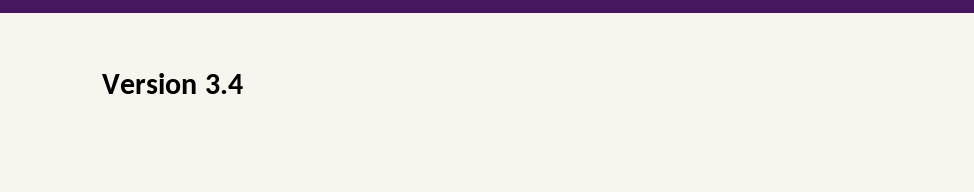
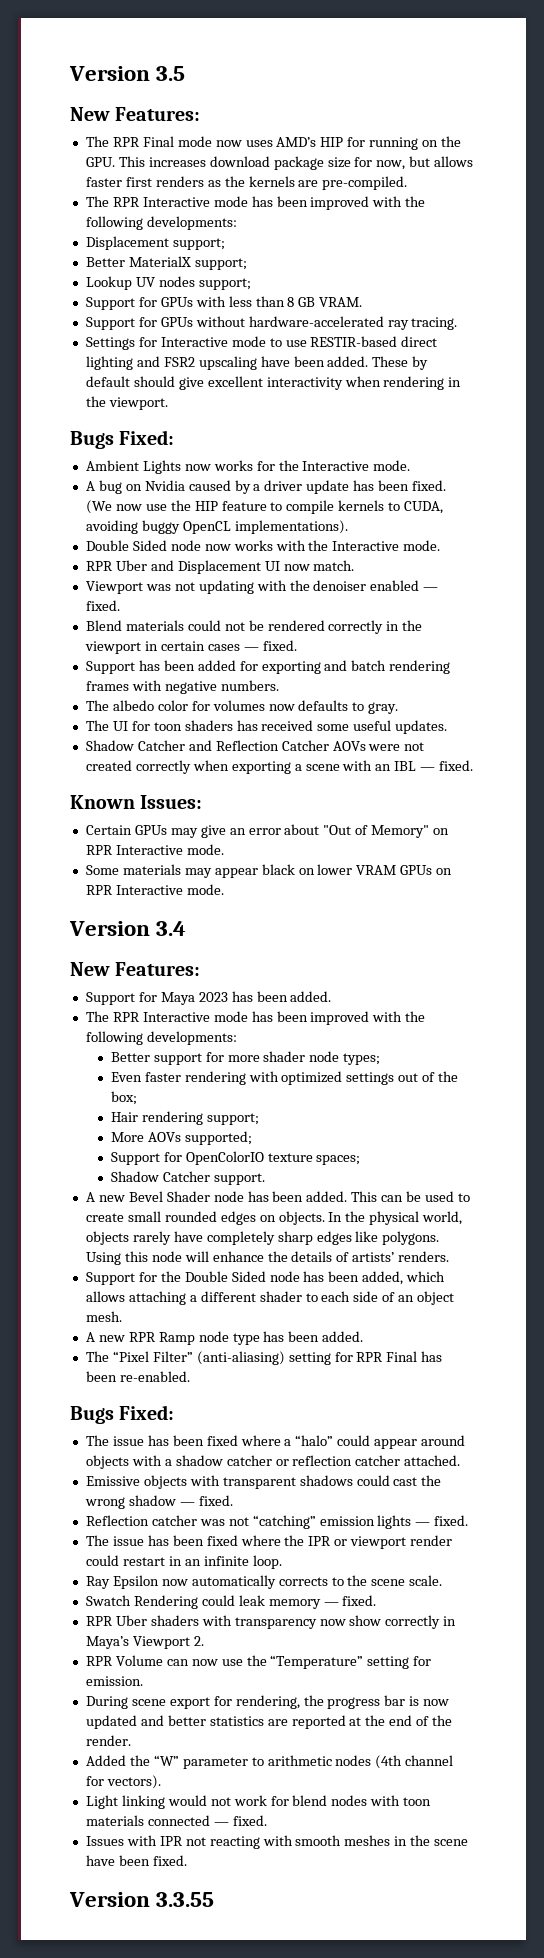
[102,73,244,94] Version 3.4 -> [69,66,186,81] [70,107,201,121] [85,136,462,150] [85,156,474,170] [85,176,408,190] [85,196,426,210] [85,216,237,230] [85,236,225,250] [85,256,247,270] [85,276,251,290] [85,296,363,310] [85,316,458,330] [85,336,438,350] [85,356,429,370] [85,376,462,390] [85,396,168,410] [70,430,175,449] [85,460,411,474] [85,480,447,494] [85,500,444,514] [85,520,348,534] [85,540,441,551] [85,560,355,574] [85,580,439,594] [85,600,120,611] [85,620,423,634] [84,640,297,654] [85,660,451,674] [85,680,279,694] [85,700,399,714] [85,720,448,734] [85,740,425,751] [85,760,474,774] [70,795,203,809] [85,824,450,838] [85,844,224,855] [85,864,453,878] [85,884,224,895] [69,921,187,936] [70,962,201,976] [85,991,332,1005] [85,1011,426,1025] [85,1031,237,1045] [110,1051,381,1065] [110,1071,459,1085] [110,1091,137,1105] [110,1111,259,1125] [110,1131,252,1145] [110,1151,361,1165] [110,1171,265,1185] [85,1191,470,1202] [85,1211,463,1225] [85,1231,440,1245] [85,1251,450,1265] [85,1271,446,1285] [85,1291,455,1305] [85,1311,122,1322] [85,1331,364,1345] [85,1351,443,1365] [85,1371,190,1382] [70,1405,175,1424] [85,1435,466,1449] [85,1455,461,1469] [85,1475,442,1489] [84,1495,233,1509] [85,1515,469,1529] [85,1535,453,1549] [85,1555,282,1569] [85,1575,443,1589] [85,1595,377,1609] [85,1615,457,1629] [85,1636,204,1649] [85,1655,432,1669] [85,1676,143,1686] [85,1695,450,1709] [85,1715,453,1729] [85,1735,131,1746] [85,1755,454,1769] [85,1775,161,1789] [85,1795,432,1809] [85,1815,267,1826] [85,1835,469,1849] [85,1855,187,1866] [69,1892,215,1907] Version 3.5 // New Features: // The RPR Final mode now uses AMD’s HIP for running on the GPU. This increases download package size for now, but allows faster first renders as the kernels are pre-compiled. // The RPR Interactive mode has been improved with the following developments: // Displacement support; // Better MaterialX support; // Lookup UV nodes support; // Support for GPUs with less than 8 GB VRAM. // Support for GPUs without hardware-accelerated ray tracing. // Settings for Interactive mode to use RESTIR-based direct lighting and FSR2 upscaling have been added. These by default should give excellent interactivity when rendering in the viewport. // Bugs Fixed: // Ambient Lights now works for the Interactive mode. // A bug on Nvidia caused by a driver update has been fixed. (We now use the HIP feature to compile kernels to CUDA, avoiding buggy OpenCL implementations). // Double Sided node now works with the Interactive mode. // RPR Uber and Displacement UI now match. // Viewport was not updating with the denoiser enabled — fixed. // Blend materials could not be rendered correctly in the viewport in certain cases — fixed. // Support has been added for exporting and batch rendering frames with negative numbers. // The albedo color for volumes now defaults to gray. // The UI for toon shaders has received some useful updates. // Shadow Catcher and Reflection Catcher AOVs were not created correctly when exporting a scene with an IBL — fixed. // Known Issues: // Certain GPUs may give an error about "Out of Memory" on RPR Interactive mode. // Some materials may appear black on lower VRAM GPUs on RPR Interactive mode. // Version 3.4 // New Features: // Support for Maya 2023 has been added. // The RPR Interactive mode has been improved with the following developments: // Better support for more shader node types; // Even faster rendering with optimized settings out of the box; // Hair rendering support; // More AOVs supported; // Support for OpenColorIO texture spaces; // Shadow Catcher support. // A new Bevel Shader node has been added. This can be used to create small rounded edges on objects. In the physical world, objects rarely have completely sharp edges like polygons. Using this node will enhance the details of artists’ renders. // Support for the Double Sided node has been added, which allows attaching a different shader to each side of an object mesh. // A new RPR Ramp node type has been added. // The “Pixel Filter” (anti-aliasing) setting for RPR Final has been re-enabled. // Bugs Fixed: // The issue has been fixed where a “halo” could appear around objects with a shadow catcher or reflection catcher attached. // Emissive objects with transparent shadows could cast the wrong shadow — fixed. // Reflection catcher was not “catching” emission lights — fixed. // The issue has been fixed where the IPR or viewport render could restart in an infinite loop. // Ray Epsilon now automatically corrects to the scene scale. // Swatch Rendering could leak memory — fixed. // RPR Uber shaders with transparency now show correctly in Maya’s Viewport 2. // RPR Volume can now use the “Temperature” setting for emission. // During scene export for rendering, the progress bar is now updated and better statistics are reported at the end of the render. // Added the “W” parameter to arithmetic nodes (4th channel for vectors). // Light linking would not work for blend nodes with toon materials connected — fixed. // Issues with IPR not reacting with smooth meshes in the scene have been fixed. // Version 3.3.55

